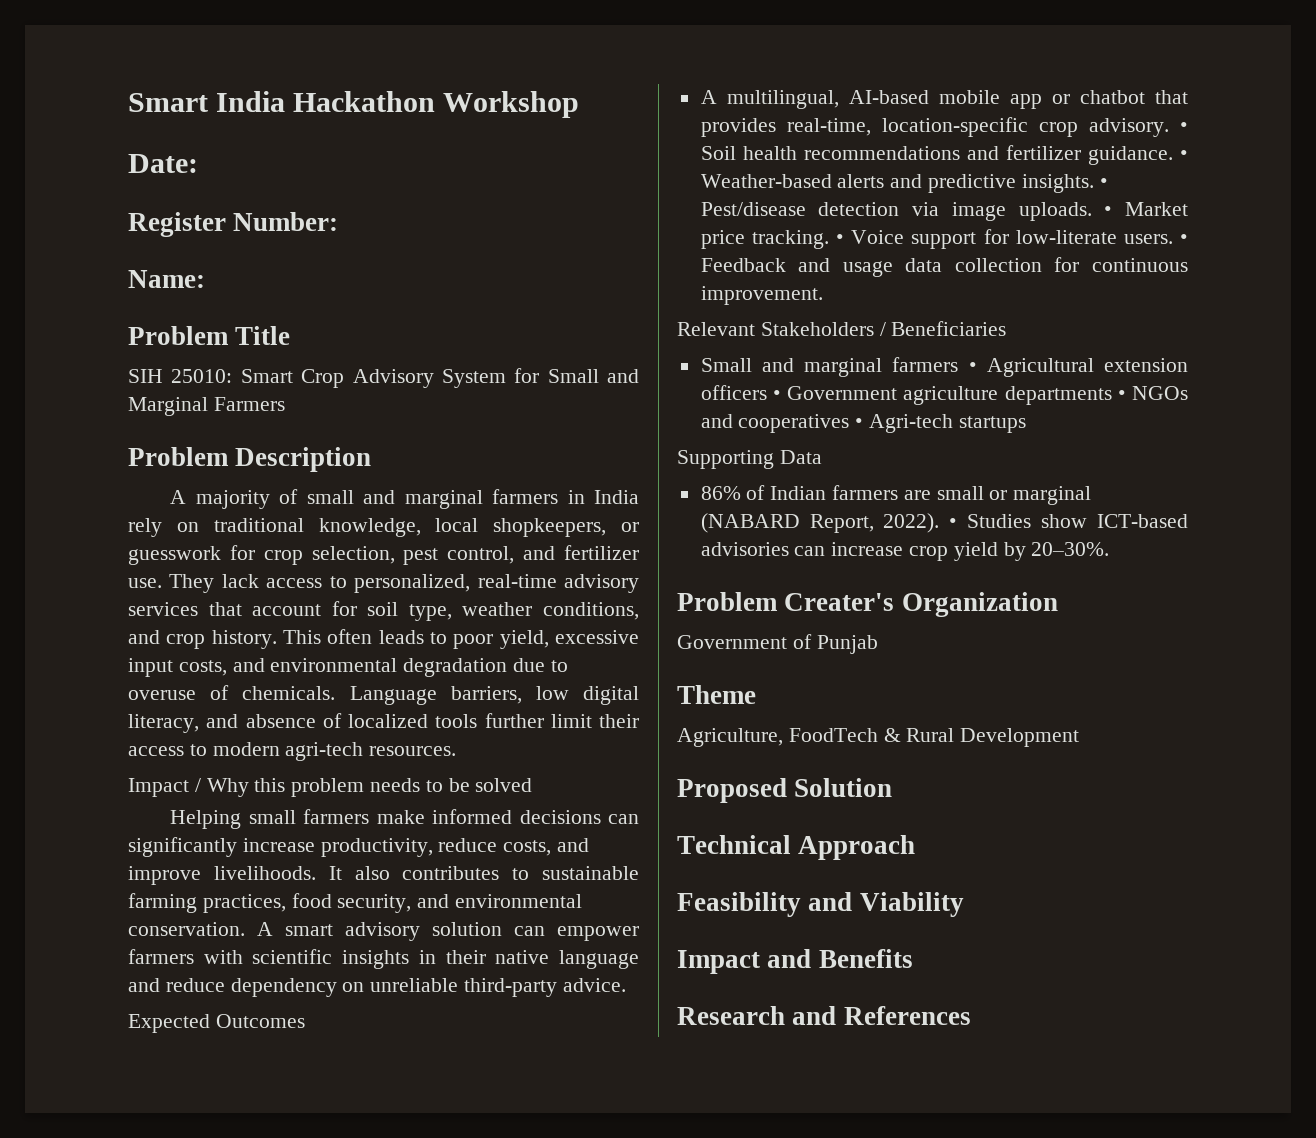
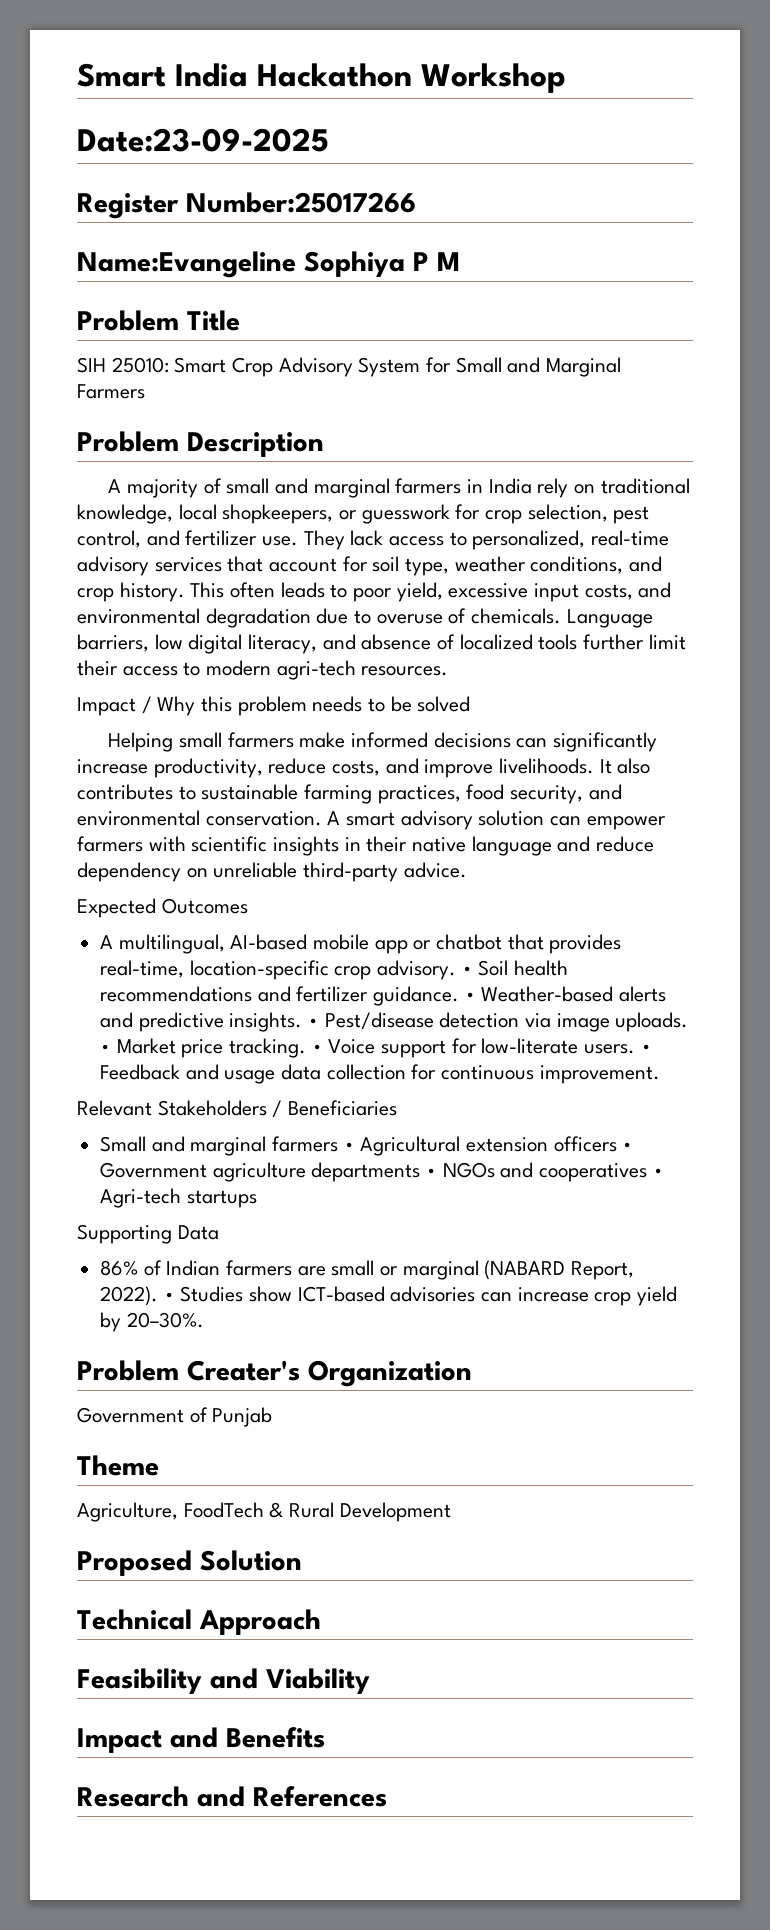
[128,154,198,173] Date: -> [77,128,329,152] Date:23-09-2025
[233,212,339,231] [128,270,205,288] Number: // Name: -> [186,192,416,213] [77,251,460,278] Number:25017266 // Name:Evangeline Sophiya P M

